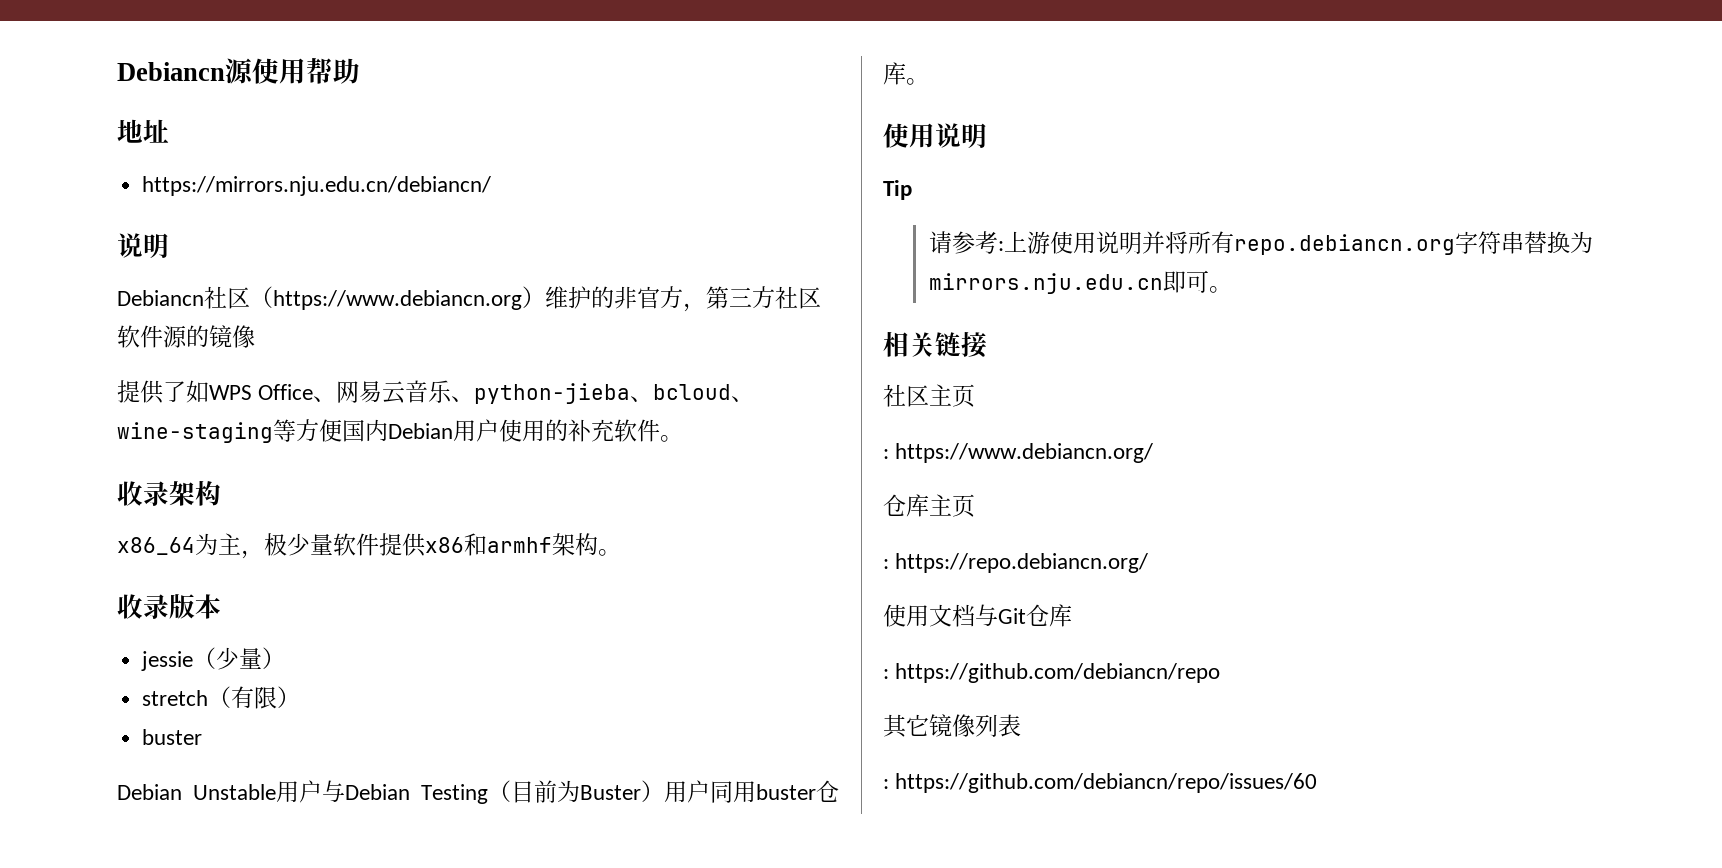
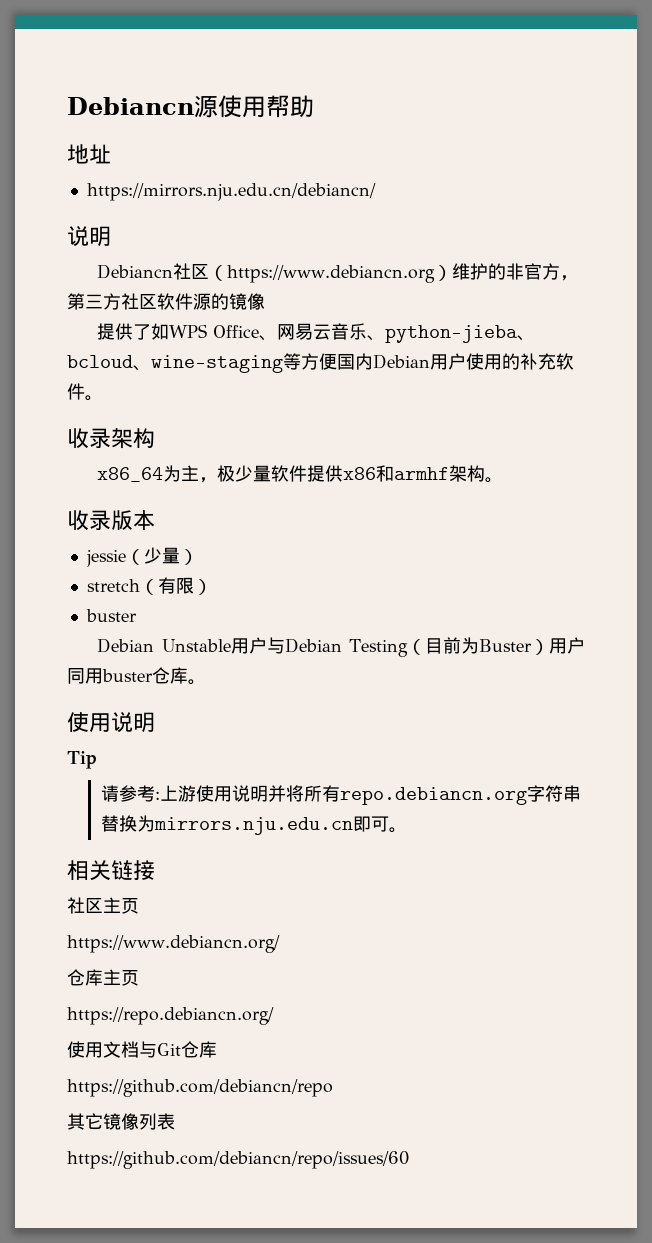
[883,449,889,459] : -> (139, 906) none
[883,559,889,569] : -> (139, 978) none
[883,669,889,679] : -> (217, 1049) none
[883,779,889,789] : -> (175, 1121) none

